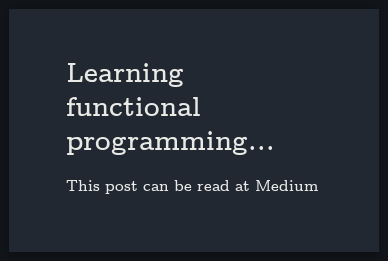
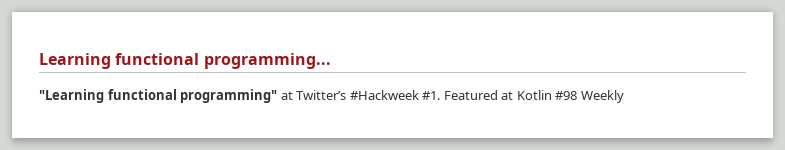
[66,180,318,194] This post can be read at Medium -> [39,89,624,103] "Learning functional programming" at Twitter’s #Hackweek #1. Featured at Kotlin #98 Weekly

